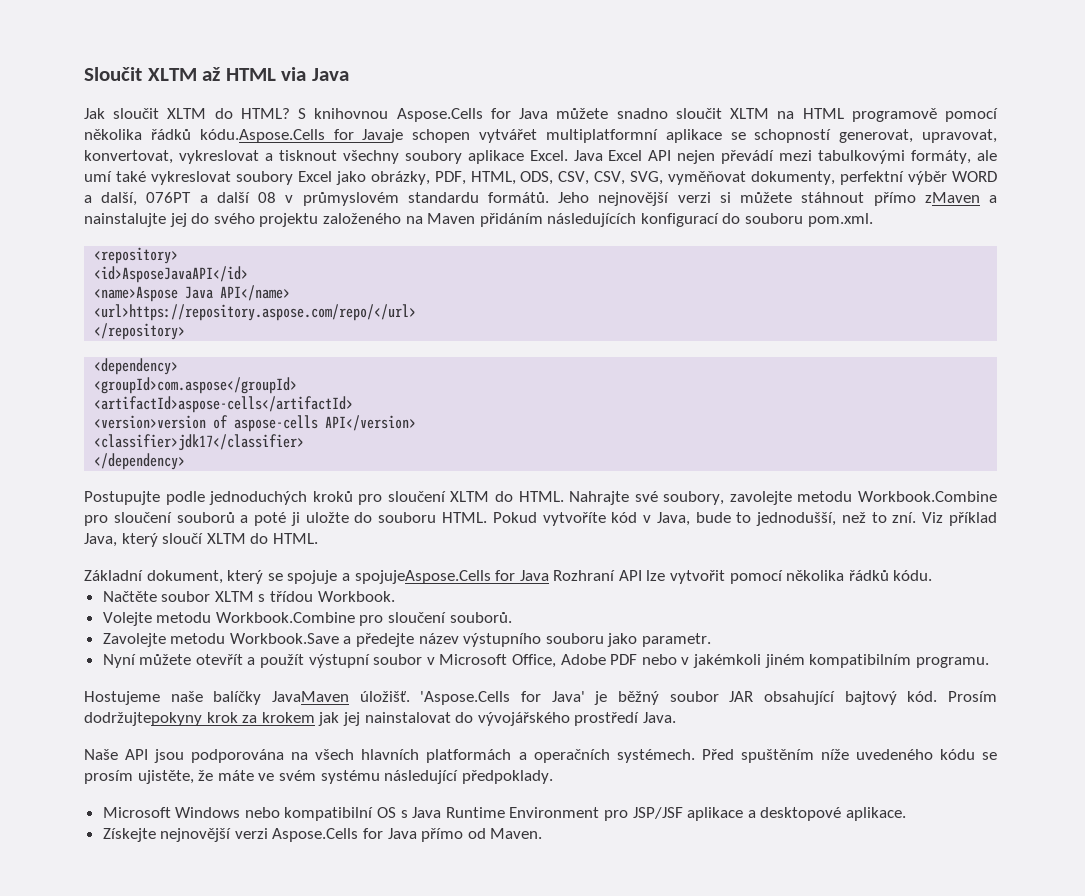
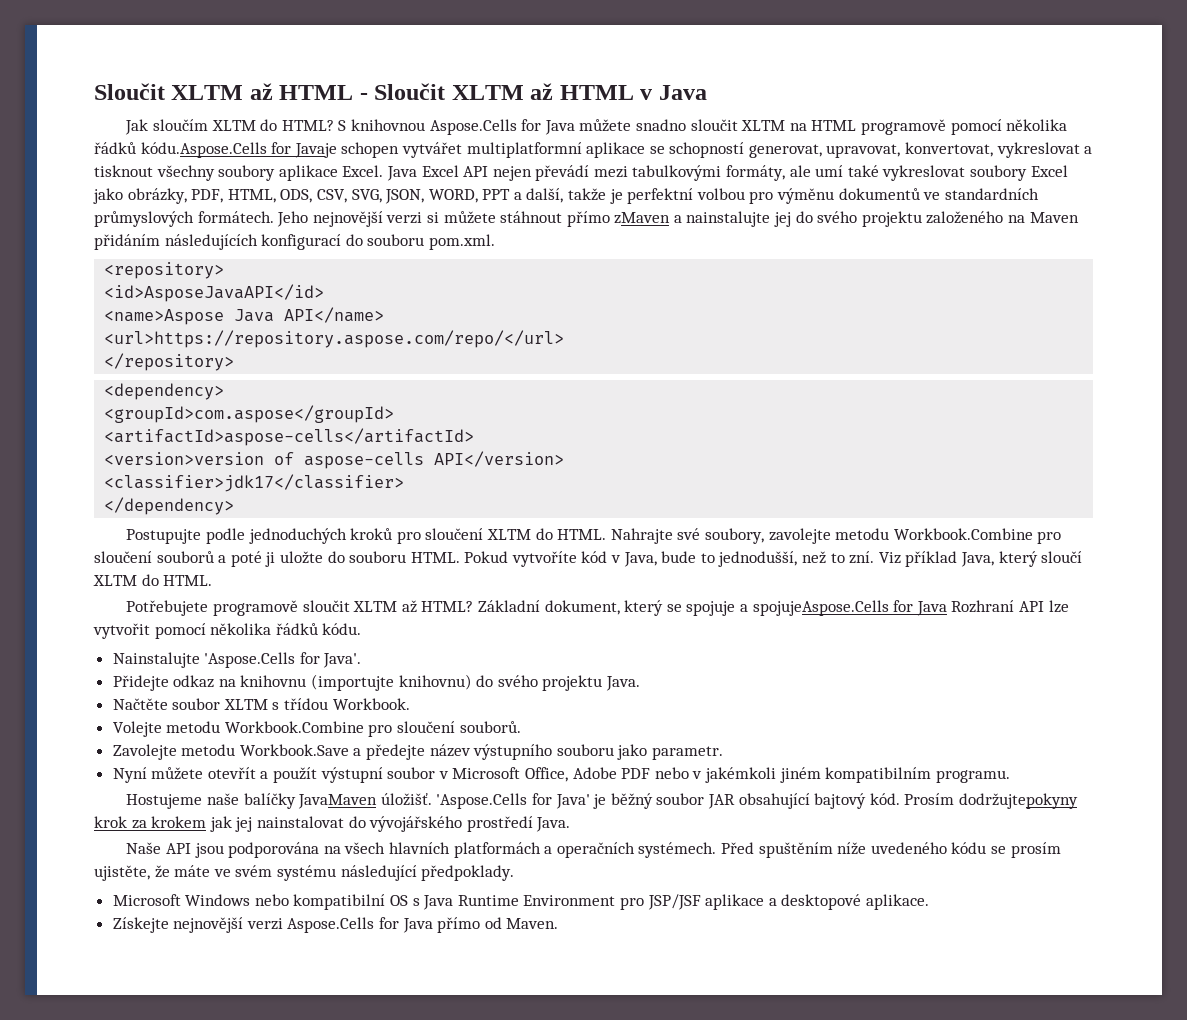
[84,67,307,81] Sloučit XLTM až HTML via -> [94,83,653,100] Sloučit XLTM až HTML - Sloučit XLTM až HTML v
[113,108,160,119] sloučit -> [153,119,209,131] sloučím
[594,171,997,185] [84,192,549,206] CSV, SVG, vyměňovat dokumenty, perfektní výběr WORD a další, 076PT a další 08 v průmyslovém standardu formátů. -> [351,188,1039,204] [94,211,274,227] SVG, JSON, WORD, PPT a další, takže je perfektní volbou pro výměnu dokumentů ve standardních průmyslových formátech.
(318, 538) none -> [126,600,474,616] Potřebujete programově sloučit XLTM až HTML?
(933, 575) none -> [112,652,362,668] [112,674,641,691] // Nainstalujte 'Aspose.Cells for Java'. // Přidejte odkaz na knihovnu (importujte knihovnu) do svého projektu Java.

